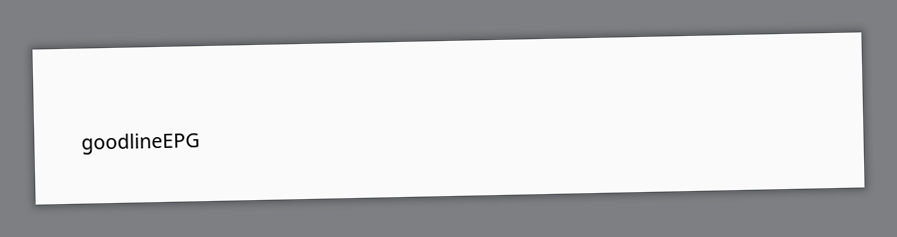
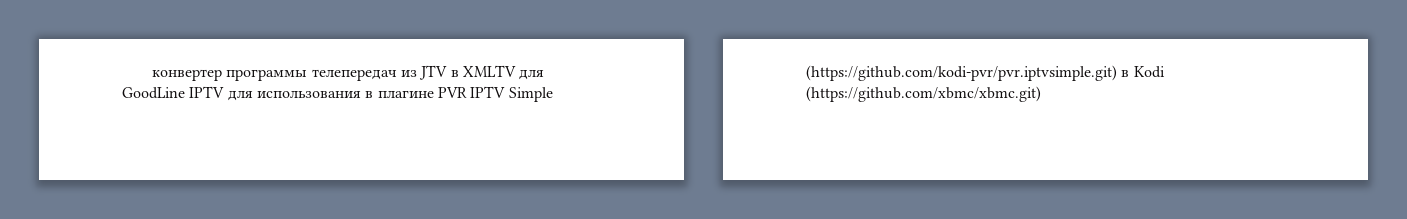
[81,132,200,155] goodlineEPG -> [151,65,545,81] [122,86,553,102] [806,65,1165,81] [806,86,1041,102] конвертер программы телепередач из JTV в XMLTV для GoodLine IPTV для использования в плагине PVR IPTV Simple (https://github.com/kodi-pvr/pvr.iptvsimple.git) в Kodi (https://github.com/xbmc/xbmc.git)

